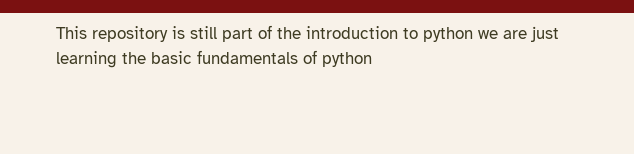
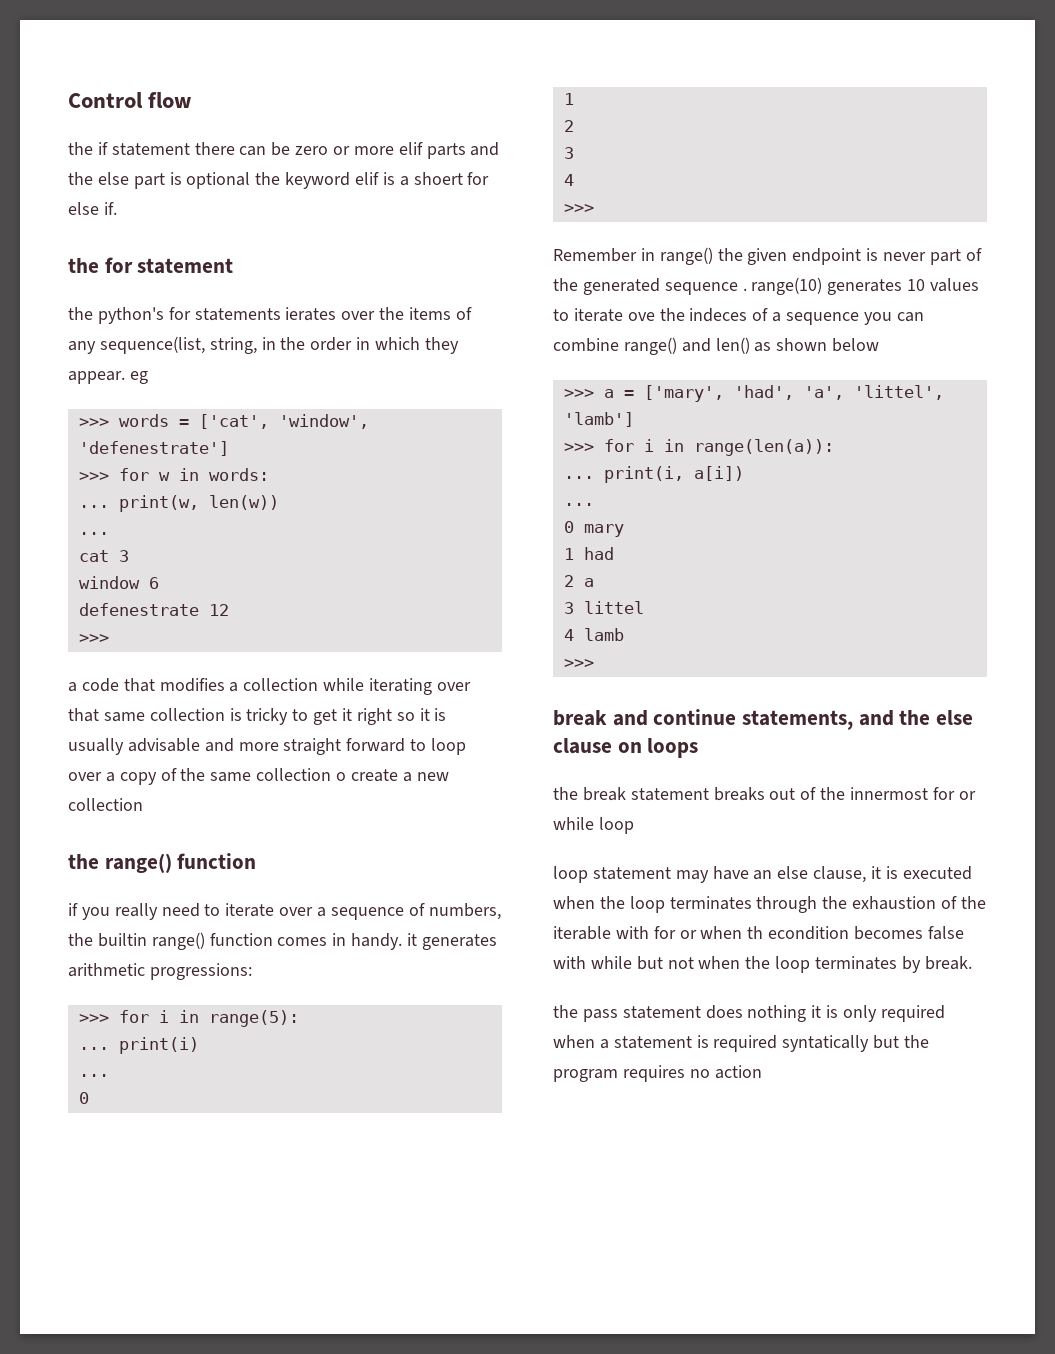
[56,25,559,42] [56,50,372,68] This repository is still part of the introduction to python we are just learning the basic fundamentals of python -> [68,92,192,108] [68,142,500,159] [68,172,490,189] [68,202,117,215] [68,257,234,274] [68,307,472,324] [68,336,459,354] [68,371,148,384] [78,414,369,429] [78,441,229,456] [78,468,269,481] [78,495,279,512] [78,532,109,535] [78,550,129,562] [78,576,159,589] [78,603,229,616] [78,634,109,643] [68,678,471,695] [68,708,447,725] [68,738,467,755] [68,768,449,785] [68,798,143,811] [68,853,257,873] [68,903,501,920] [68,932,497,950] [68,963,252,980] [78,1010,299,1027] [78,1037,199,1054] [78,1074,109,1077] [78,1092,89,1104] [563,93,574,105] [563,120,574,132] [563,147,574,159] [563,174,574,186] [563,204,594,213] [553,247,982,265] [553,277,980,295] [553,308,924,325] [553,337,880,355] [563,385,944,402] [563,412,634,427] [563,439,834,456] [563,466,744,483] [563,503,594,506] [563,521,624,537] [563,547,614,560] [563,575,594,587] [563,601,644,614] [563,628,624,641] [563,659,594,668] [553,709,974,730] [553,738,699,758] [553,787,976,801] [553,817,634,834] [553,866,972,883] [553,896,986,913] [553,926,964,940] [553,956,972,973] [553,1005,945,1022] [553,1035,930,1052] [553,1065,762,1082] Control flow // the if statement there can be zero or more elif parts and the else part is optional the keyword elif is a shoert for else if. // the for statement // the python's for statements ierates over the items of any sequence(list, string, in the order in which they appear. eg // >>> words = ['cat', 'window', 'defenestrate'] // >>> for w in words: // ... print(w, len(w)) // ... // cat 3 // window 6 // defenestrate 12 // >>> // a code that modifies a collection while iterating over that same collection is tricky to get it right so it is usually advisable and more straight forward to loop over a copy of the same collection o create a new collection // the range() function // if you really need to iterate over a sequence of numbers, the builtin range() function comes in handy. it generates arithmetic progressions: // >>> for i in range(5): // ... print(i) // ... // 0 // 1 // 2 // 3 // 4 // >>> // Remember in range() the given endpoint is never part of the generated sequence . range(10) generates 10 values to iterate ove the indeces of a sequence you can combine range() and len() as shown below // >>> a = ['mary', 'had', 'a', 'littel', 'lamb'] // >>> for i in range(len(a)): // ... print(i, a[i]) // ... // 0 mary // 1 had // 2 a // 3 littel // 4 lamb // >>> // break and continue statements, and the else clause on loops // the break statement breaks out of the innermost for or while loop // loop statement may have an else clause, it is executed when the loop terminates through the exhaustion of the iterable with for or when th econdition becomes false with while but not when the loop terminates by break. // the pass statement does nothing it is only required when a statement is required syntatically but the program requires no action

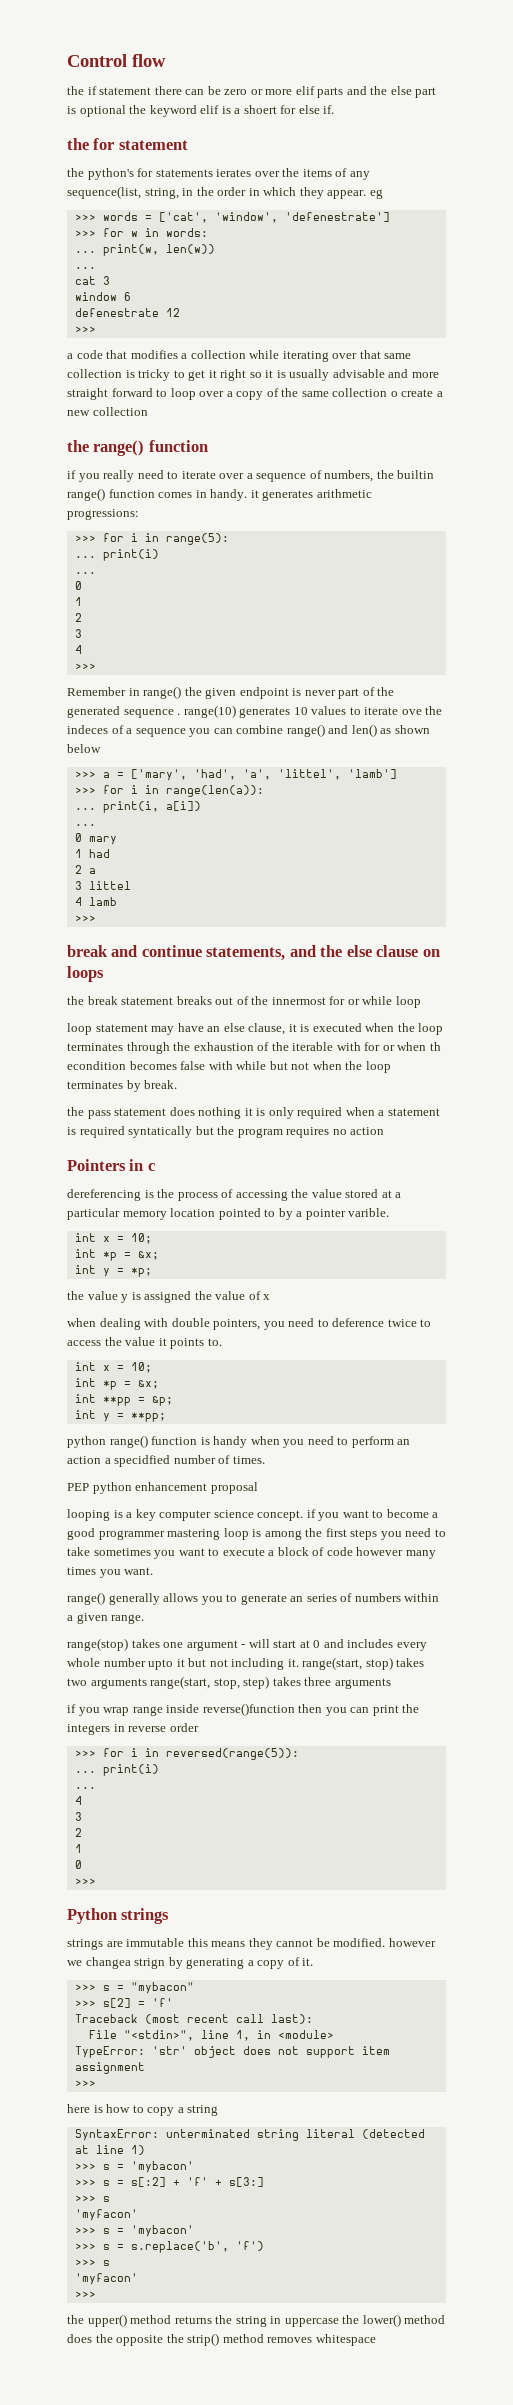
(762, 1072) none -> [67,1159,155,1171] [67,1189,402,1201] [67,1208,390,1220] [74,1233,152,1244] [74,1249,159,1261] [74,1265,152,1277] [67,1291,271,1303] [67,1318,432,1330] [67,1337,222,1349] [74,1362,152,1373] [74,1378,159,1390] [74,1394,173,1406] [74,1410,166,1422] [67,1435,411,1448] [67,1455,265,1467] [67,1482,258,1494] [67,1509,439,1521] [67,1528,446,1540] [67,1547,436,1559] [67,1567,154,1578] [67,1592,440,1605] [67,1613,145,1624] [67,1638,427,1651] [67,1657,425,1670] [67,1676,391,1689] [67,1703,420,1716] [67,1723,199,1735] [74,1748,299,1760] [74,1764,159,1776] [74,1787,96,1789] [74,1796,82,1805] [74,1812,82,1821] [74,1828,82,1837] [74,1844,82,1853] [74,1860,82,1869] [74,1878,96,1885] [67,1908,170,1924] [67,1938,436,1950] [67,1957,314,1969] [74,1982,194,1994] [74,1998,173,2008] [74,2014,313,2024] [88,2030,334,2041] [74,2046,390,2058] [74,2062,145,2074] [74,2080,96,2087] [67,2104,219,2116] [74,2129,425,2141] [74,2145,145,2155] [74,2161,194,2173] [74,2177,264,2187] [74,2195,110,2202] [74,2209,138,2221] [74,2225,194,2237] [74,2241,264,2253] [74,2259,110,2266] [74,2273,138,2285] [74,2291,96,2298] [67,2314,446,2327] [67,2333,376,2346] // Pointers in c // dereferencing is the process of accessing the value stored at a particular memory location pointed to by a pointer varible. // int x = 10; // int *p = &x; // int y = *p; // the value y is assigned the value of x // when dealing with double pointers, you need to deference twice to access the value it points to. // int x = 10; // int *p = &x; // int **pp = &p; // int y = **pp; // python range() function is handy when you need to perform an action a specidfied number of times. // PEP python enhancement proposal // looping is a key computer science concept. if you want to become a good programmer mastering loop is among the first steps you need to take sometimes you want to execute a block of code however many times you want. // range() generally allows you to generate an series of numbers within a given range. // range(stop) takes one argument - will start at 0 and includes every whole number upto it but not including it. range(start, stop) takes two arguments range(start, stop, step) takes three arguments // if you wrap range inside reverse()function then you can print the integers in reverse order // >>> for i in reversed(range(5)): // ... print(i) // ... // 4 // 3 // 2 // 1 // 0 // >>> // Python strings // strings are immutable this means they cannot be modified. however we changea strign by generating a copy of it. // >>> s = "mybacon" // >>> s[2] = 'f' // Traceback (most recent call last): // File "<stdin>", line 1, in <module> // TypeError: 'str' object does not support item assignment // >>> // here is how to copy a string // SyntaxError: unterminated string literal (detected at line 1) // >>> s = 'mybacon' // >>> s = s[:2] + 'f' + s[3:] // >>> s // 'myfacon' // >>> s = 'mybacon' // >>> s = s.replace('b', 'f') // >>> s // 'myfacon' // >>> // the upper() method returns the string in uppercase the lower() method does the opposite the strip() method removes whitespace

